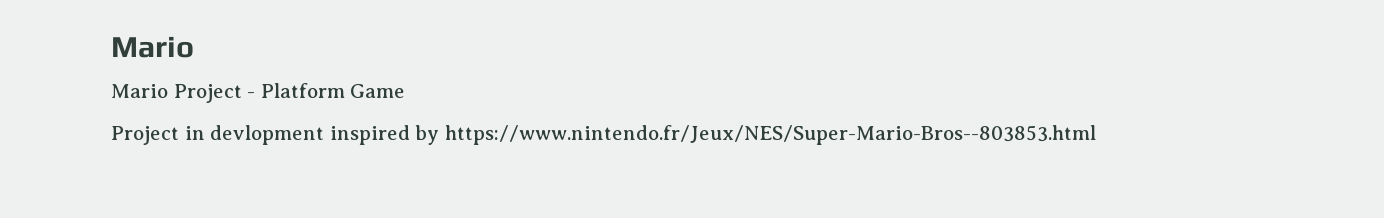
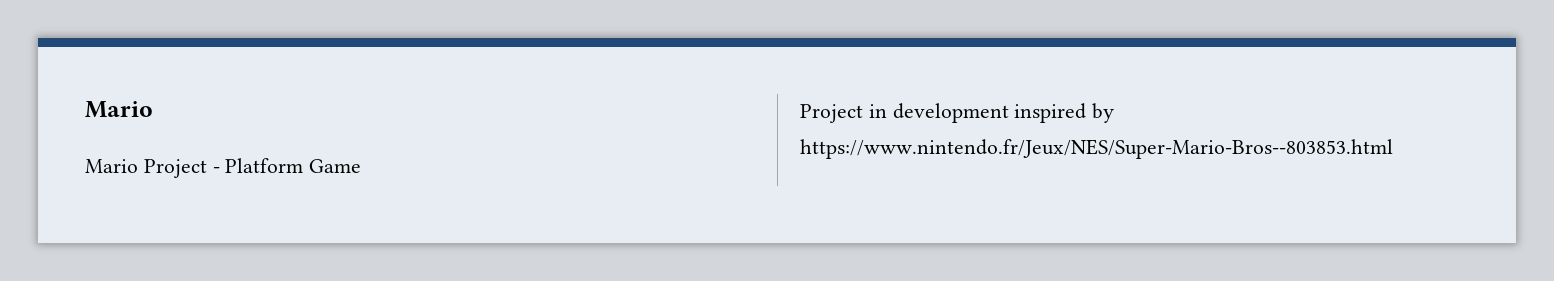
[210,125,325,145] devlopment -> [892,103,1009,123] development

